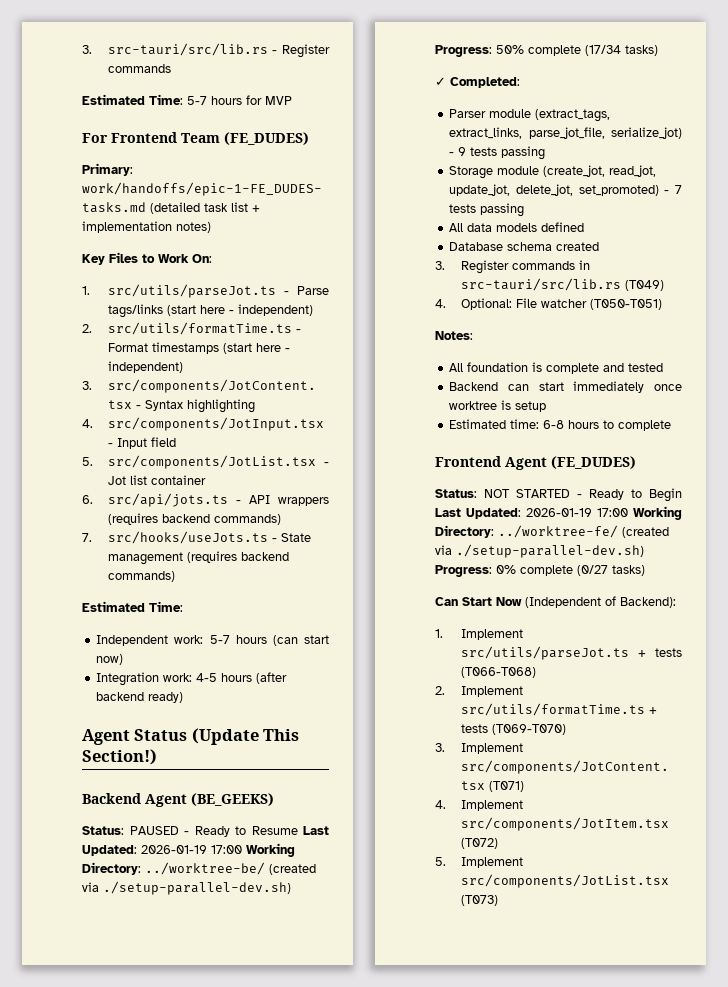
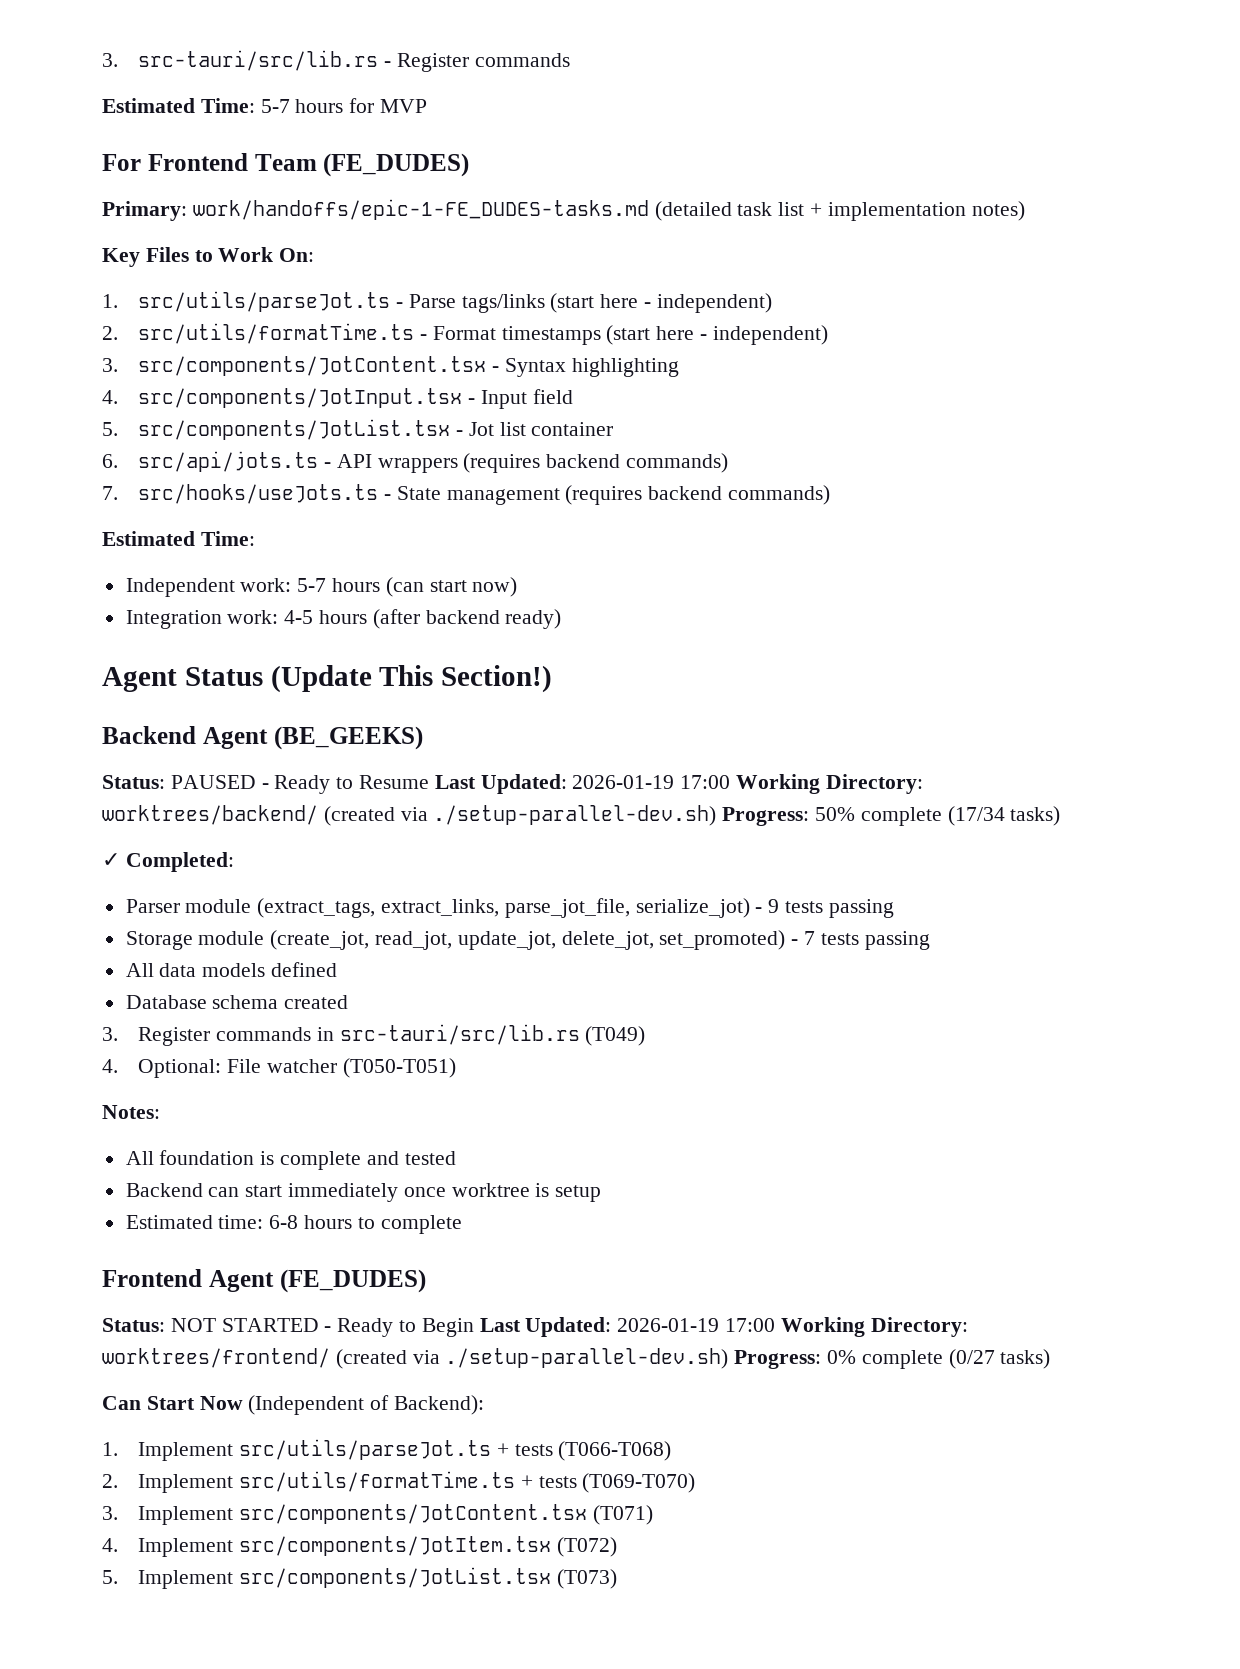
[145,862,265,875] ../worktree-be/ -> [102,805,318,825] worktrees/backend/
[498,525,618,538] ../worktree-fe/ -> [102,1348,330,1368] worktrees/frontend/

